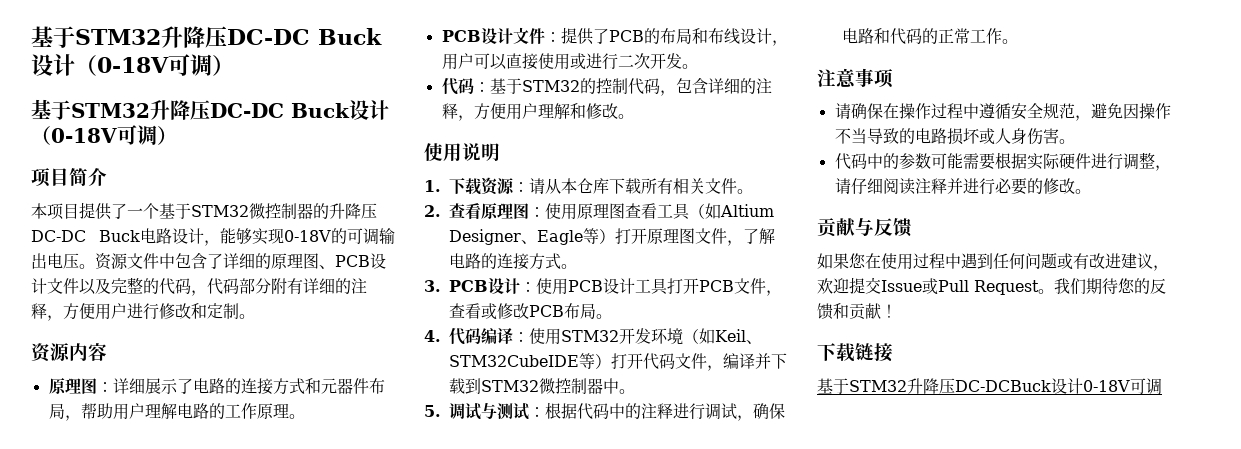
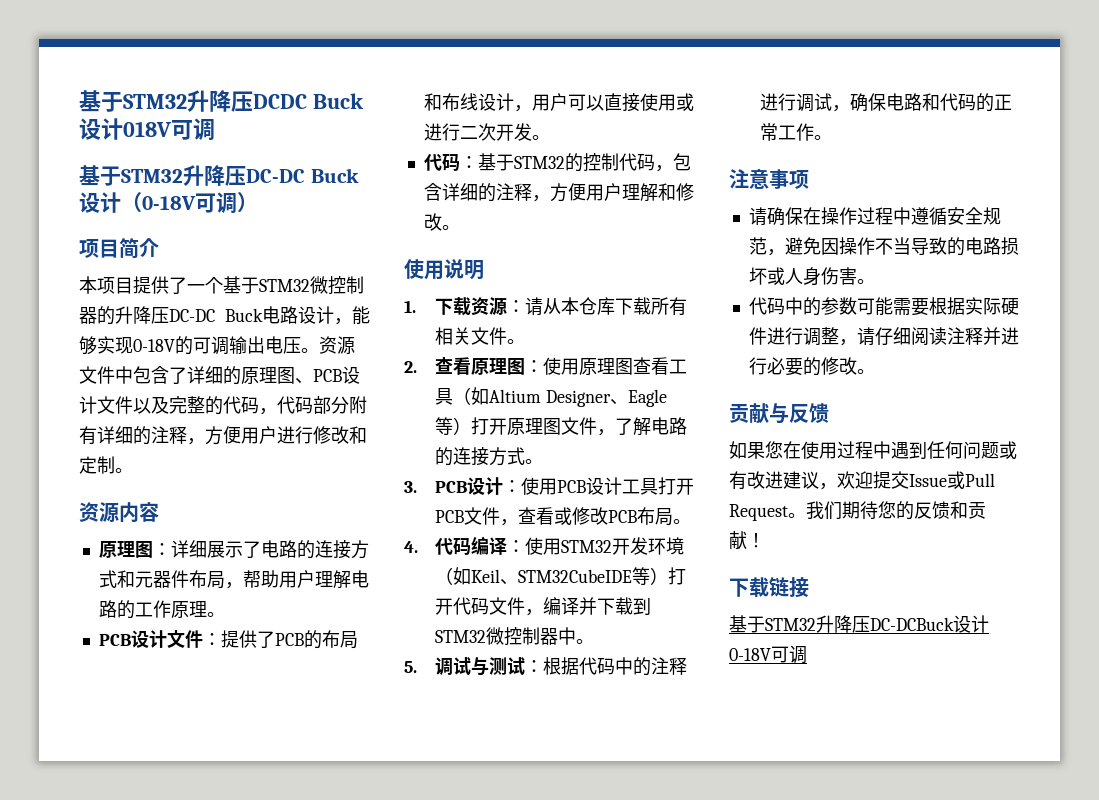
[31,26,382,48] [31,54,234,76] 基于STM32升降压DC-DC Buck设计（0-18V可调） -> [79,90,364,112] [79,118,215,141] 基于STM32升降压DCDC Buck设计018V可调

